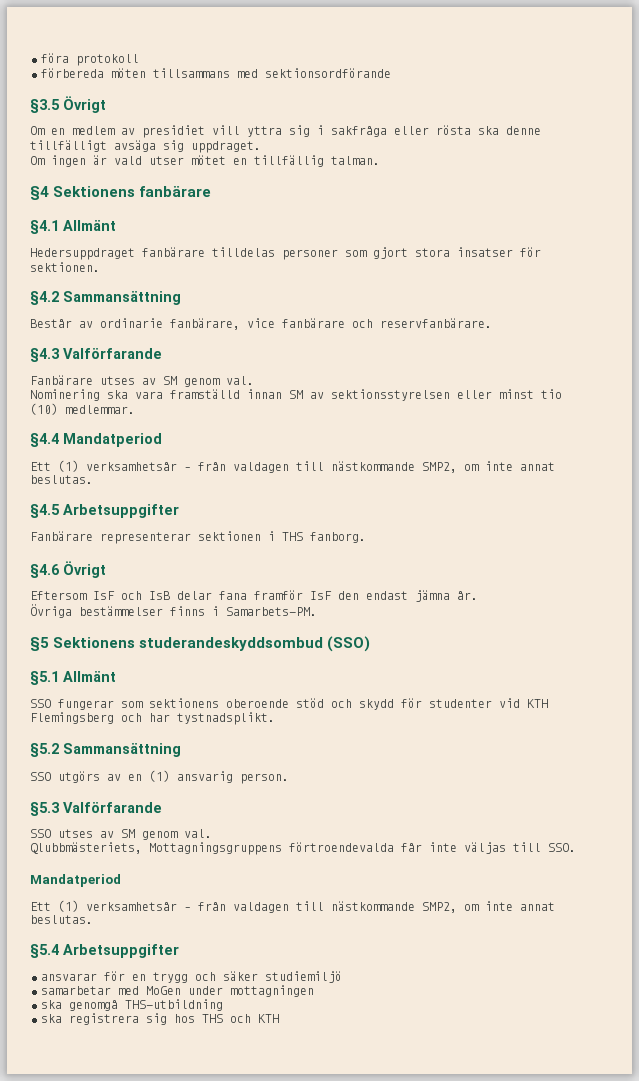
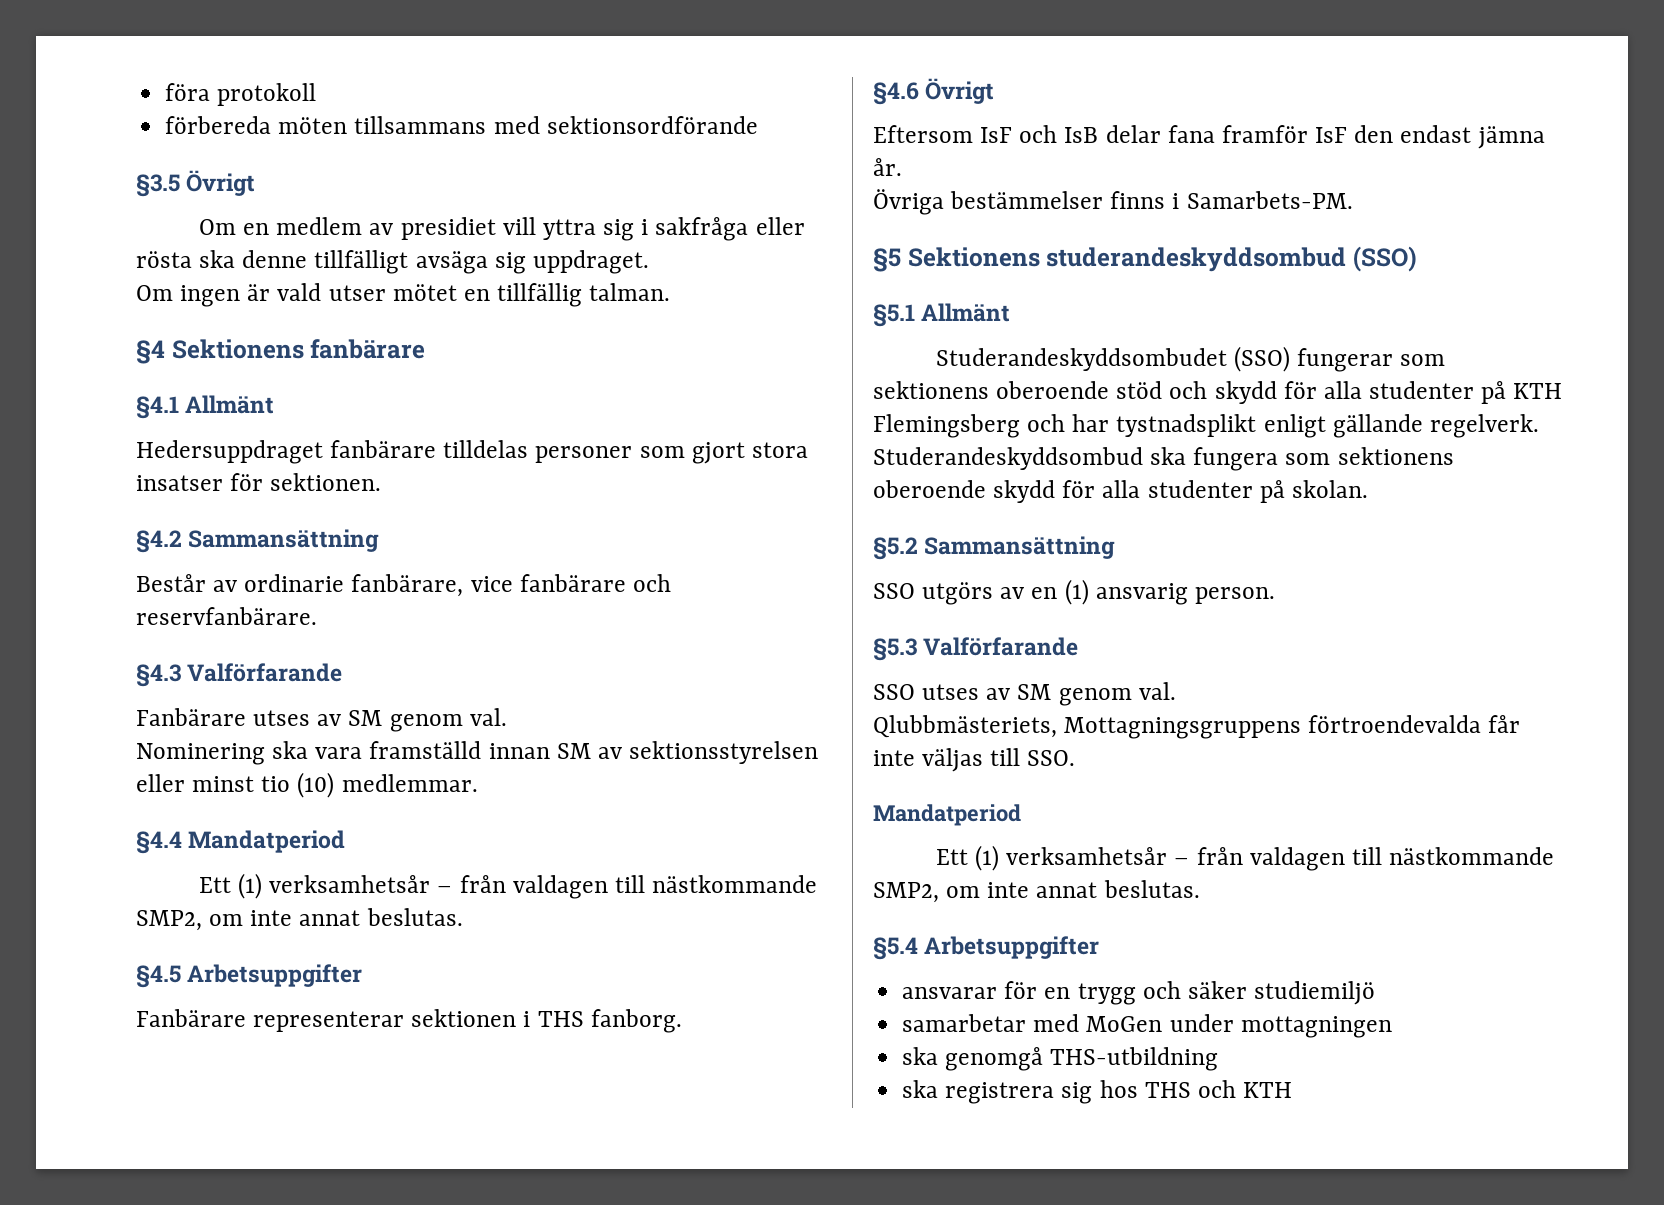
[30,699,51,708] SSO -> [935,346,1291,372] Studerandeskyddsombudet (SSO)
[429,698,520,708] studenter vid -> [1323,381,1507,404] alla studenter på
[177,712,275,725] tystnadsplikt. -> [1116,414,1539,438] [873,447,1454,471] [873,480,1368,503] tystnadsplikt enligt gällande regelverk. Studerandeskyddsombud ska fungera som sektionens oberoende skydd för alla studenter på skolan.

